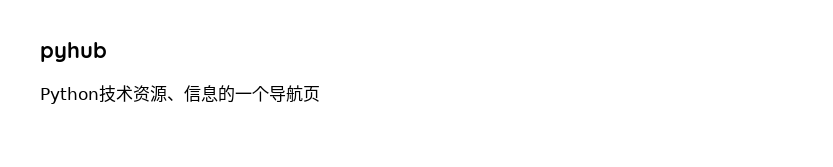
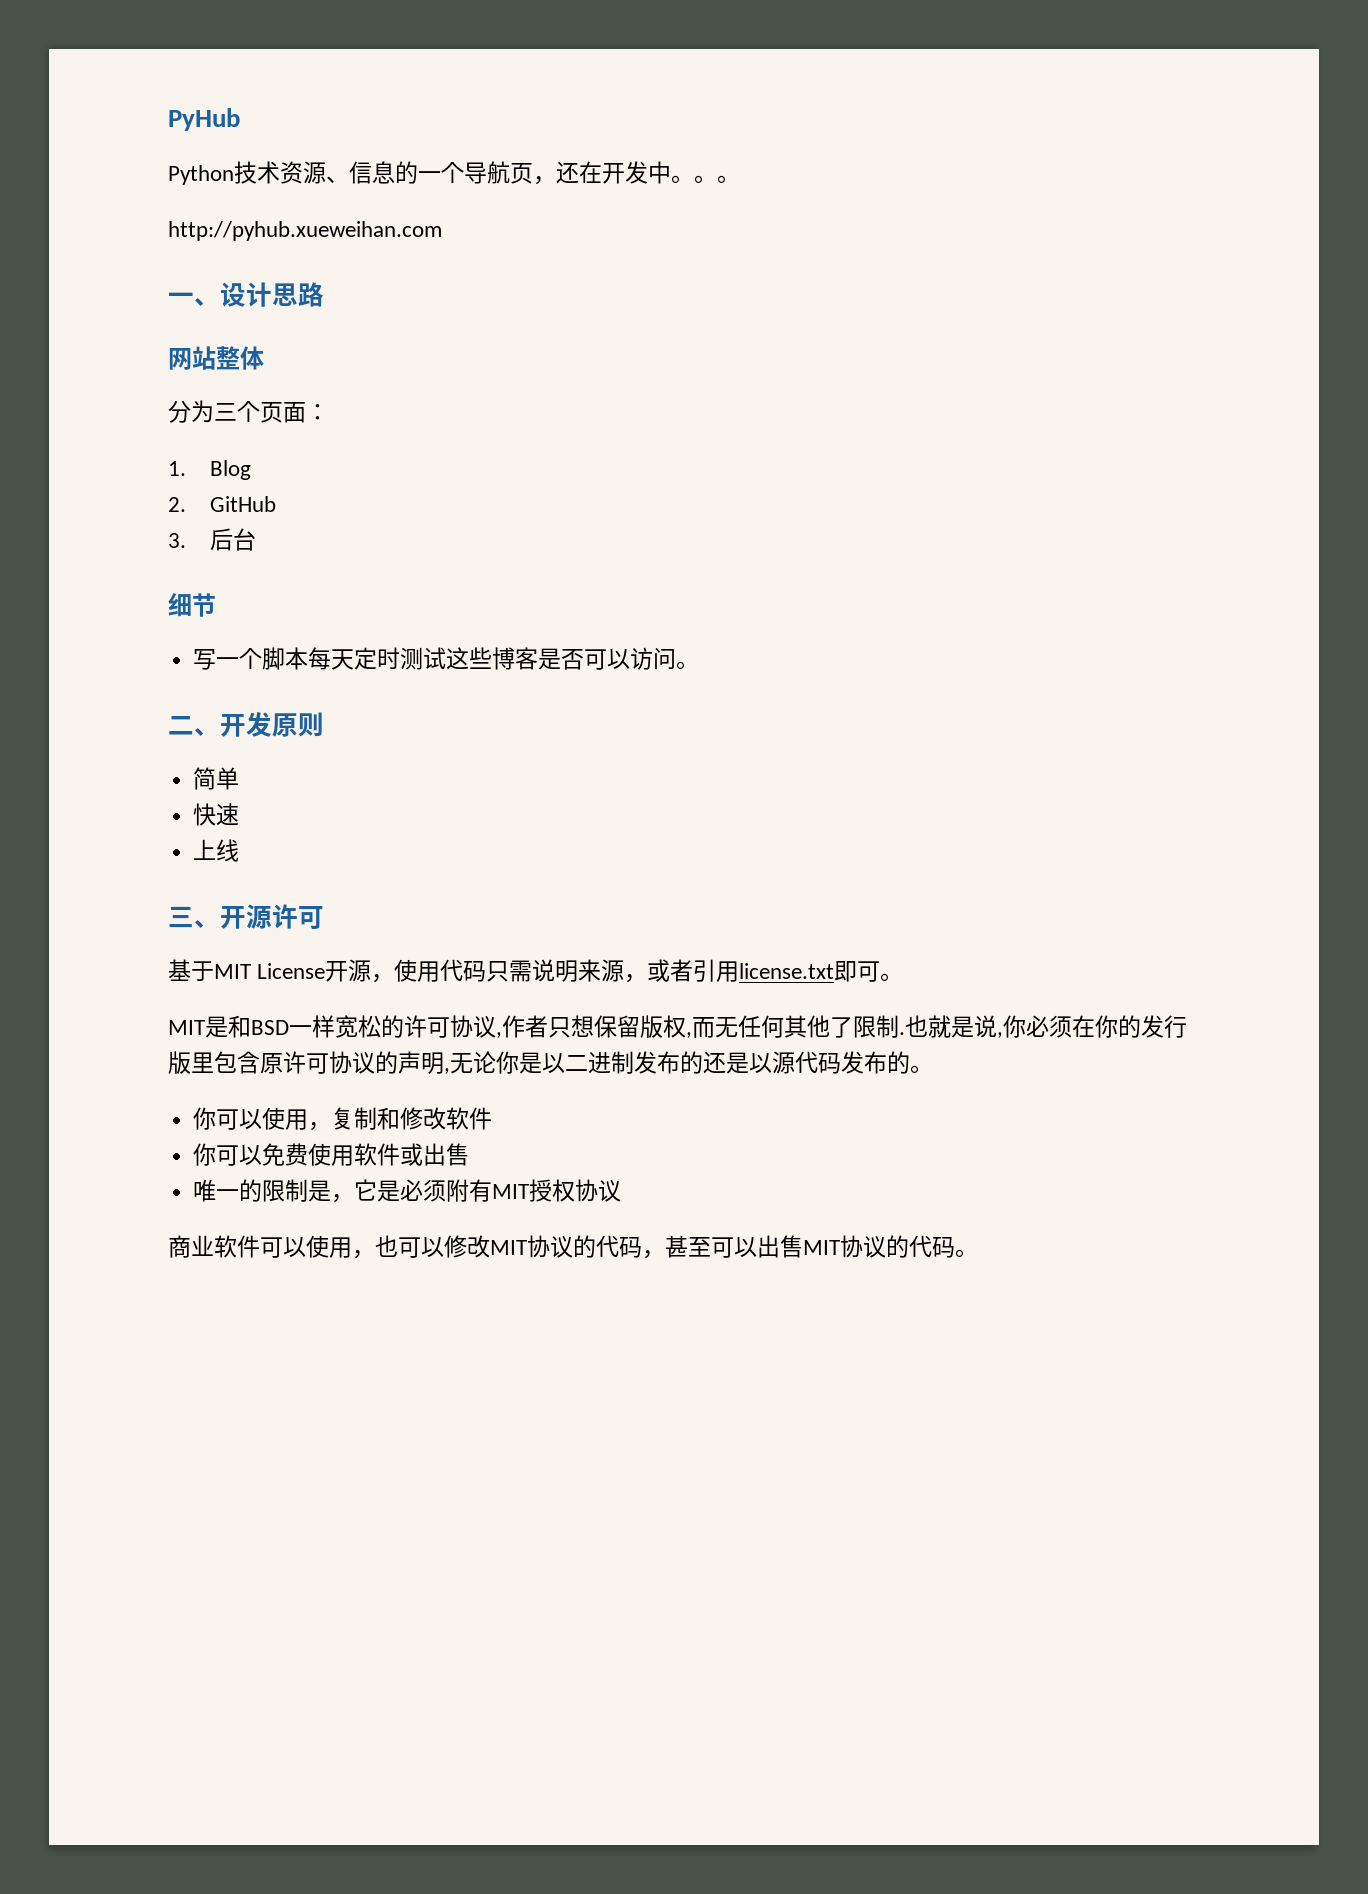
[40,42,107,62] pyhub -> [168,108,240,131] PyHub
(320, 94) none -> [533,161,740,185] [168,221,442,241] [168,282,324,307] [168,346,264,370] [168,400,329,423] [168,460,252,480] [168,496,277,512] [168,528,257,551] [168,593,216,617] [193,647,700,670] [168,712,324,737] [193,767,240,790] [193,803,240,826] [193,839,240,862] [168,904,324,929] [168,959,904,983] [168,1015,1187,1038] [168,1051,933,1074] [193,1107,493,1131] [193,1143,470,1166] [193,1179,622,1203] [168,1235,978,1259] ，还在开发中。。。 // http://pyhub.xueweihan.com // 一、设计思路 // 网站整体 // 分为三个页面： // 1. Blog // 2. GitHub // 3.后台 // 细节 // 写一个脚本每天定时测试这些博客是否可以访问。 // 二、开发原则 // 简单 // 快速 // 上线 // 三、开源许可 // 基于MIT License开源，使用代码只需说明来源，或者引用license.txt即可。 // MIT是和BSD一样宽松的许可协议,作者只想保留版权,而无任何其他了限制.也就是说,你必须在你的发行版里包含原许可协议的声明,无论你是以二进制发布的还是以源代码发布的。 // 你可以使用，复制和修改软件 // 你可以免费使用软件或出售 // 唯一的限制是，它是必须附有MIT授权协议 // 商业软件可以使用，也可以修改MIT协议的代码，甚至可以出售MIT协议的代码。

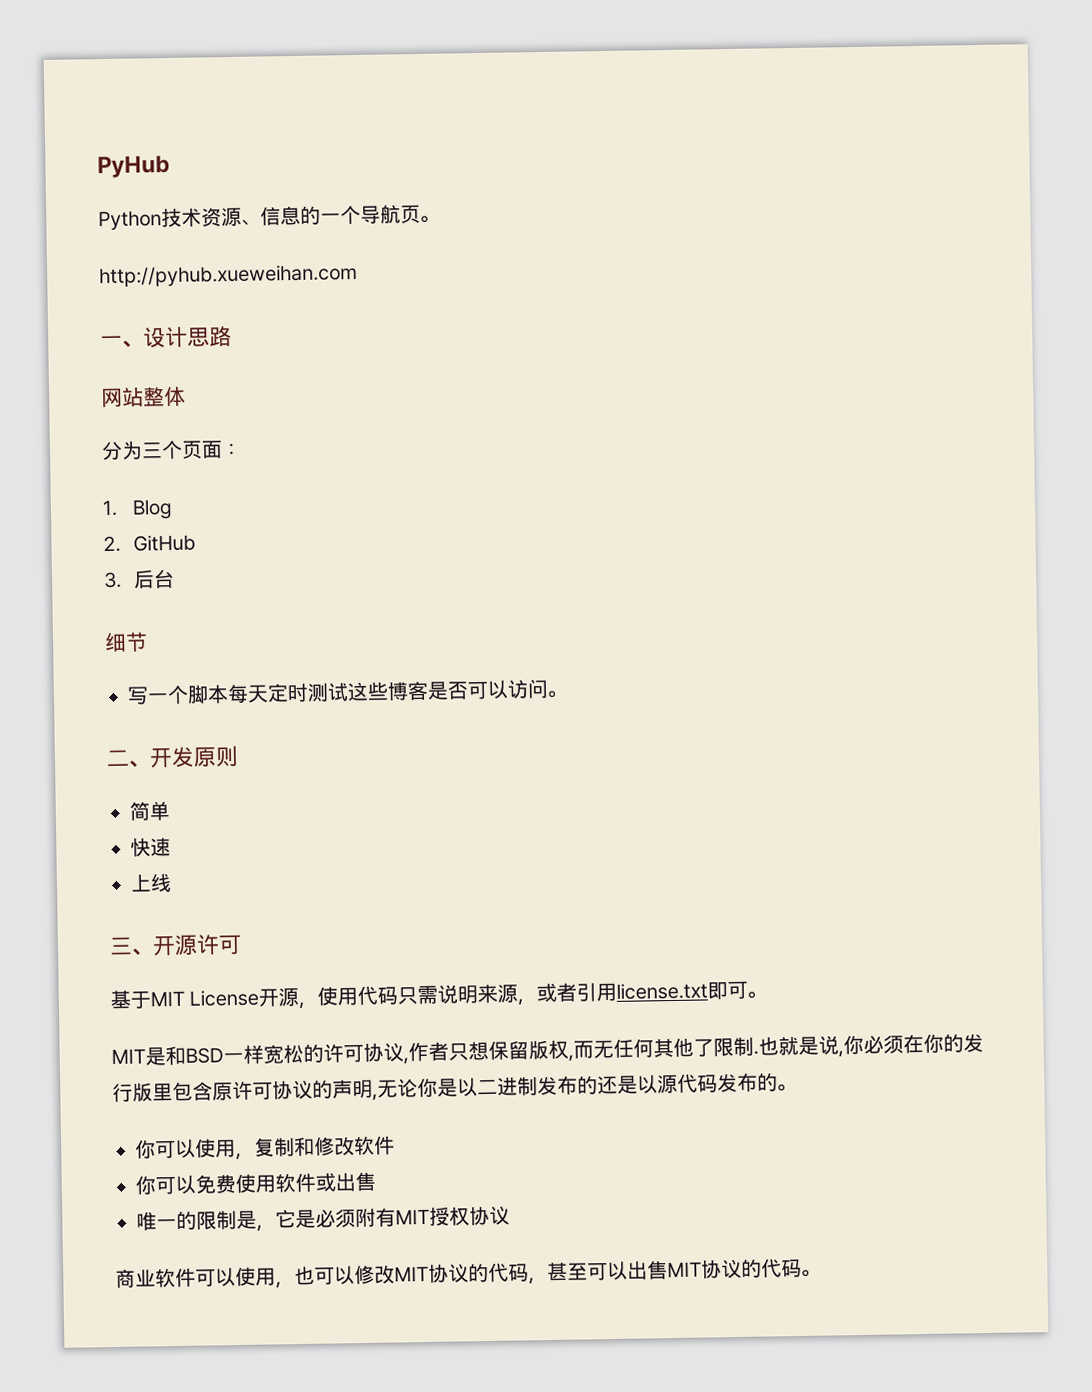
[533,161,717,185] ，还在开发中。。 -> (421, 214) none

